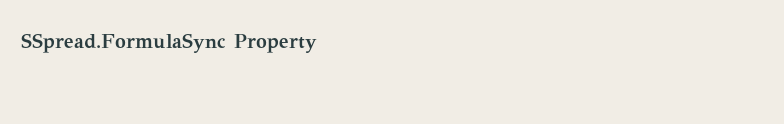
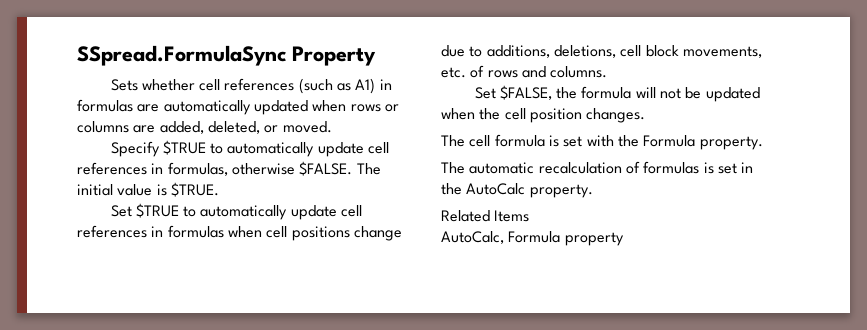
(317, 43) none -> [110,78,392,94] [77,99,399,115] [77,121,332,134] [110,140,390,157] [77,161,381,176] [77,182,219,197] [110,203,363,220] [77,225,402,241] [441,45,762,58] [441,65,608,78] [474,85,760,102] [441,108,646,123] [441,134,763,150] [441,161,754,174] [441,183,593,198] [441,210,530,222] [441,231,624,246] // Sets whether cell references (such as A1) in formulas are automatically updated when rows or columns are added, deleted, or moved. // Specify $TRUE to automatically update cell references in formulas, otherwise $FALSE. The initial value is $TRUE. // Set $TRUE to automatically update cell references in formulas when cell positions change due to additions, deletions, cell block movements, etc. of rows and columns. // Set $FALSE, the formula will not be updated when the cell position changes. // The cell formula is set with the Formula property. // The automatic recalculation of formulas is set in the AutoCalc property. // Related Items // AutoCalc, Formula property

